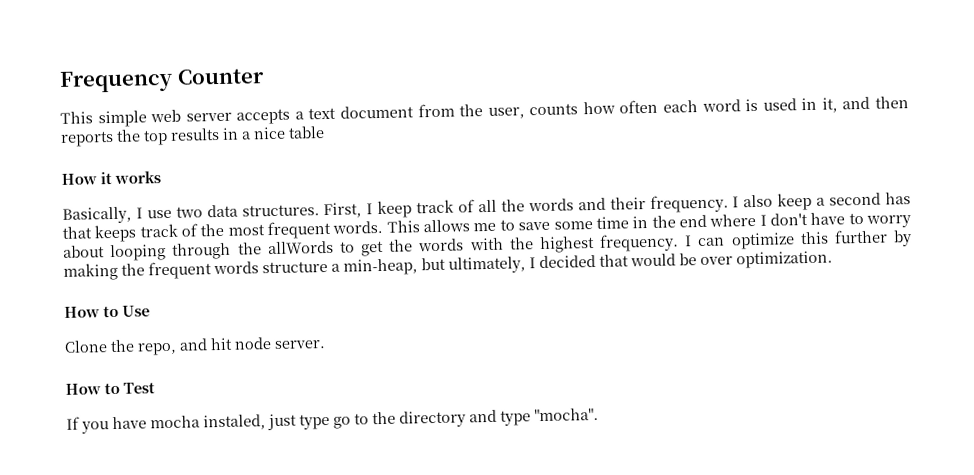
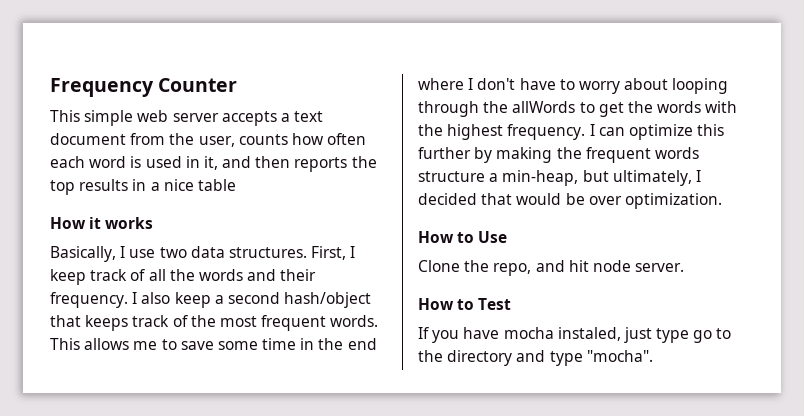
[884,192,911,205] has -> [284,292,372,308] hash/object

